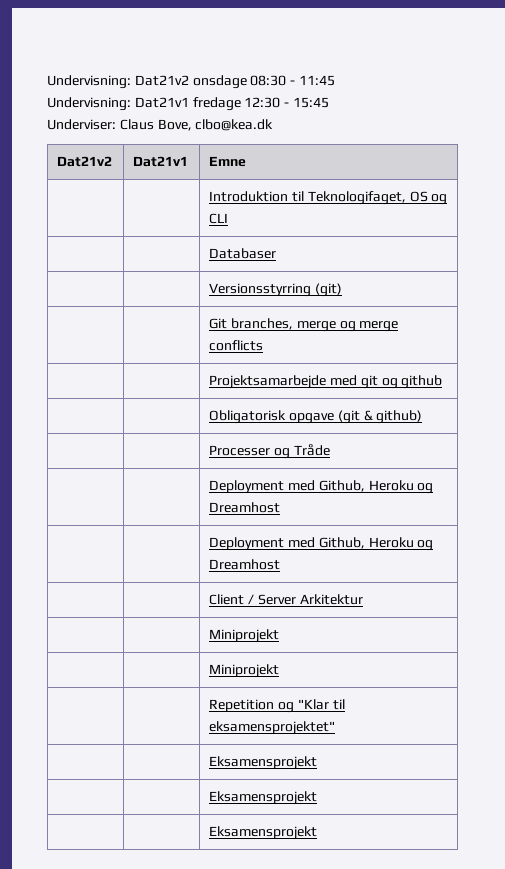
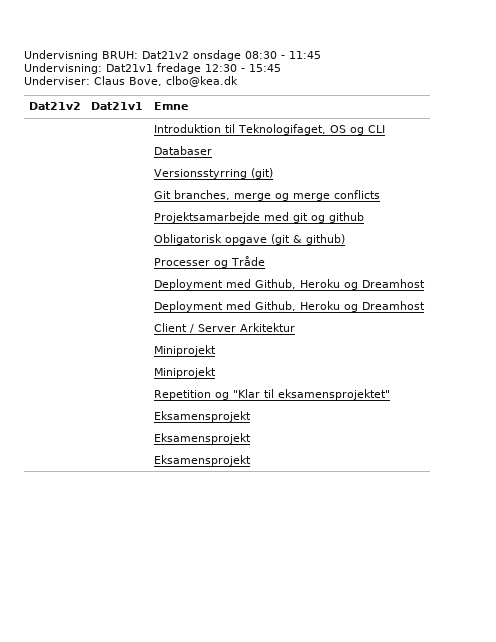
[47,75,131,89] Undervisning: -> [24,50,138,61] Undervisning BRUH:

